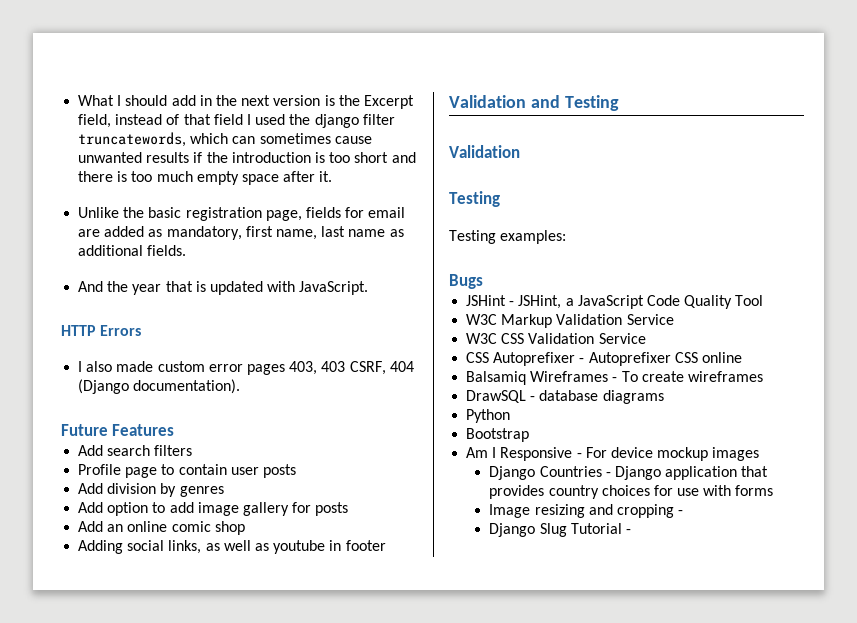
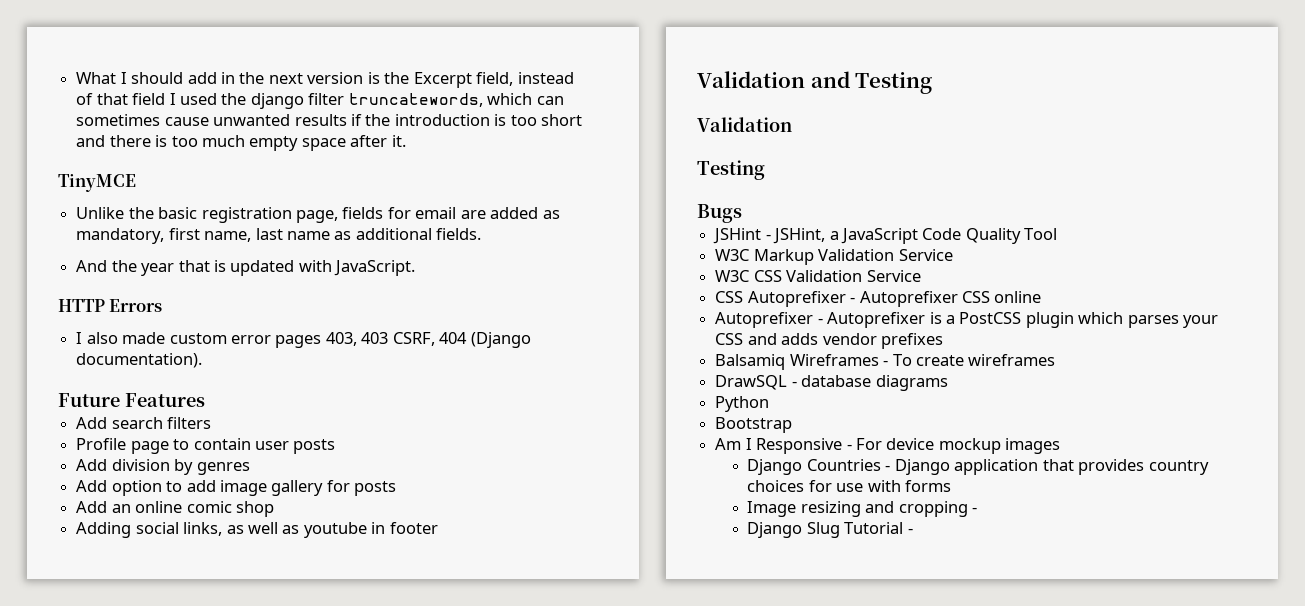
(333, 176) none -> [58,174,136,192] // TinyMCE
[449,230,567,244] // Testing examples: -> (765, 170) none
(742, 357) none -> [715,312,1219,328] [715,333,943,349] // Autoprefixer - Autoprefixer is a PostCSS plugin which parses your CSS and adds vendor prefixes

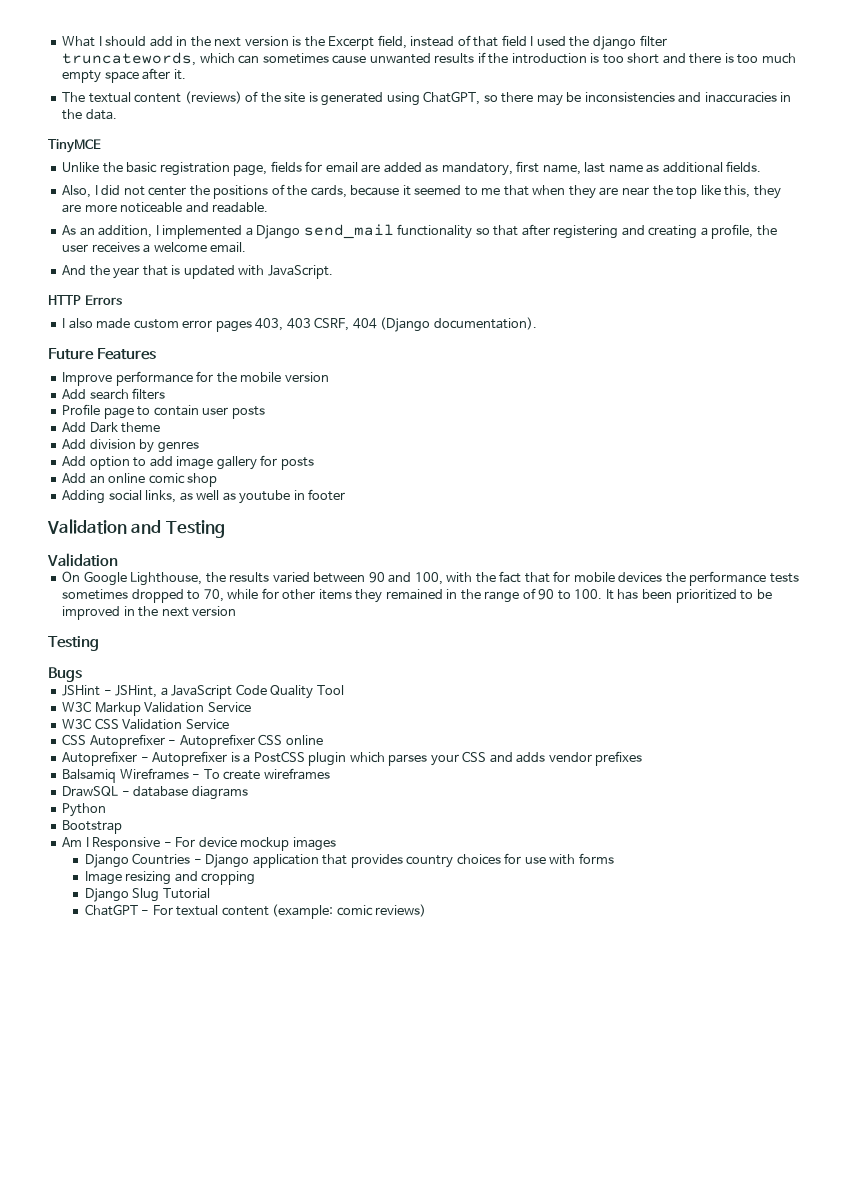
(406, 141) none -> [62,91,792,106] [62,109,117,120] // The textual content (reviews) of the site is generated using ChatGPT, so there may be inconsistencies and inaccuracies in the data.
(482, 234) none -> [62,184,781,199] [62,202,269,213] [62,224,777,239] [62,242,247,253] // Also, I did not center the positions of the cards, because it seemed to me that when they are near the top like this, they are more noticeable and readable. // As an addition, I implemented a Django send_mail functionality so that after registering and creating a profile, the user receives a welcome email.
(205, 400) none -> [62,371,329,386] // Improve performance for the mobile version
(336, 446) none -> [62,422,161,433] // Add Dark theme
(792, 124) none -> [62,571,799,586] [62,588,772,603] [62,606,237,620] // On Google Lighthouse, the results varied between 90 and 100, with the fact that for mobile devices the performance tests sometimes dropped to 70, while for other items they remained in the range of 90 to 100. It has been prioritized to be improved in the next version
[972,507,978,513] - -> (256, 878) none
[907,528,913,534] - -> [84,904,427,919] // ChatGPT - For textual content (example: comic reviews)

